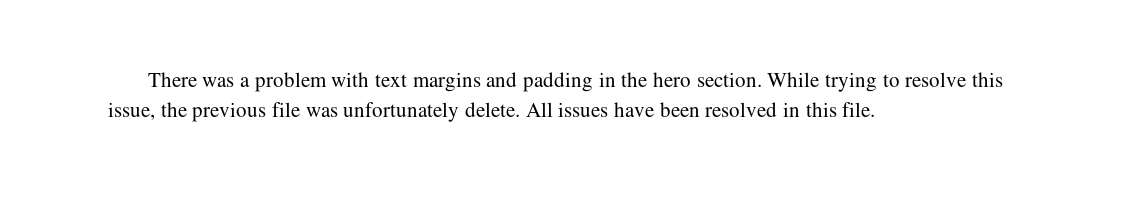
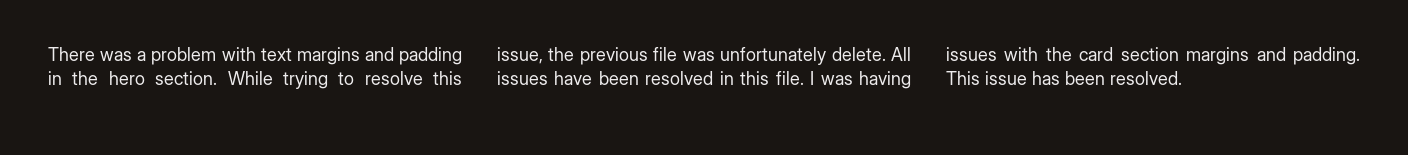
(876, 109) none -> [810,71,912,89] [946,47,1360,65] [946,71,1182,85] I was having issues with the card section margins and padding. This issue has been resolved.

